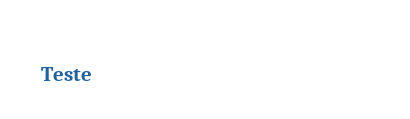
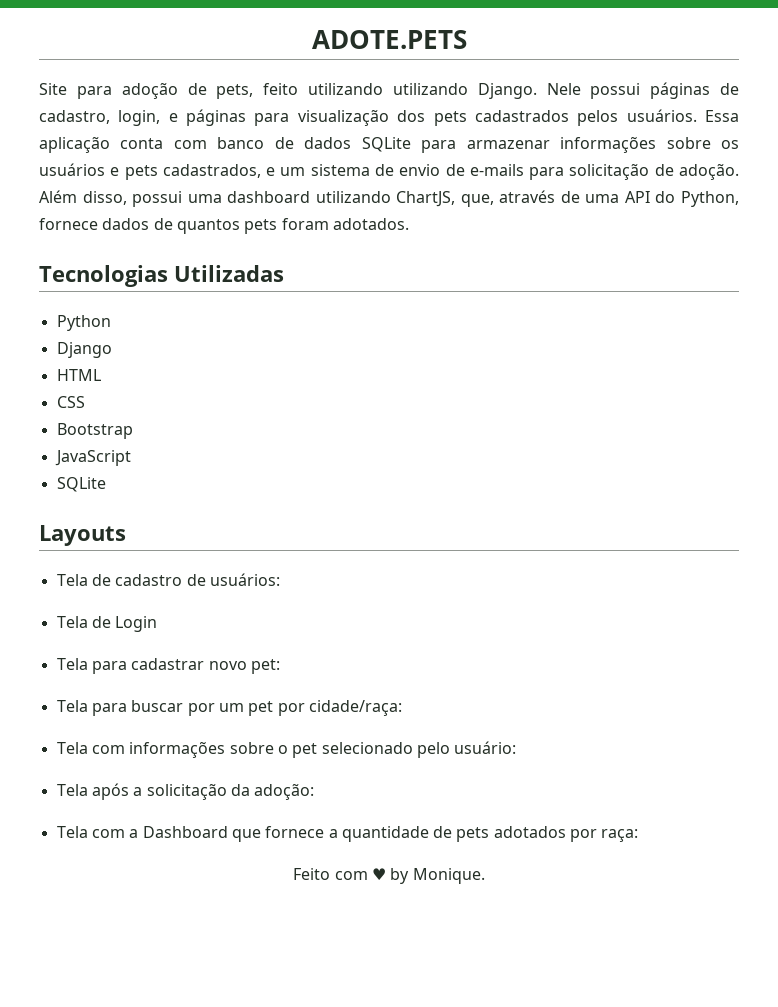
[41,67,92,81] Teste -> [311,30,467,49] [39,82,740,99] [39,109,740,126] [39,136,740,153] [39,163,740,180] [39,190,740,207] [39,218,409,234] [39,265,284,287] [56,315,111,331] [56,342,112,358] [56,369,101,381] [56,396,85,408] [56,423,133,439] [54,450,131,466] [56,477,106,492] [39,525,126,546] [56,573,280,586] [56,616,158,632] [56,658,280,674] [56,700,402,716] [56,741,517,758] [56,783,315,800] [56,826,639,842] [293,868,485,884] ADOTE.PETS // Site para adoção de pets, feito utilizando utilizando Django. Nele possui páginas de cadastro, login, e páginas para visualização dos pets cadastrados pelos usuários. Essa aplicação conta com banco de dados SQLite para armazenar informações sobre os usuários e pets cadastrados, e um sistema de envio de e-mails para solicitação de adoção. Além disso, possui uma dashboard utilizando ChartJS, que, através de uma API do Python, fornece dados de quantos pets foram adotados. // Tecnologias Utilizadas // Python // Django // HTML // CSS // Bootstrap // JavaScript // SQLite // Layouts // Tela de cadastro de usuários: // Tela de Login // Tela para cadastrar novo pet: // Tela para buscar por um pet por cidade/raça: // Tela com informações sobre o pet selecionado pelo usuário: // Tela após a solicitação da adoção: // Tela com a Dashboard que fornece a quantidade de pets adotados por raça: // Feito com ♥ by Monique.

